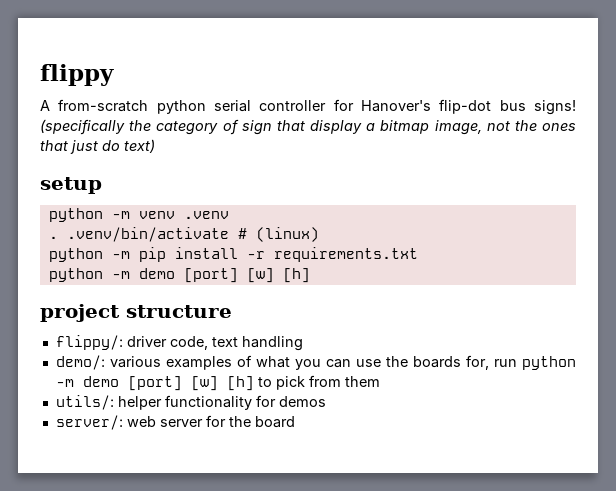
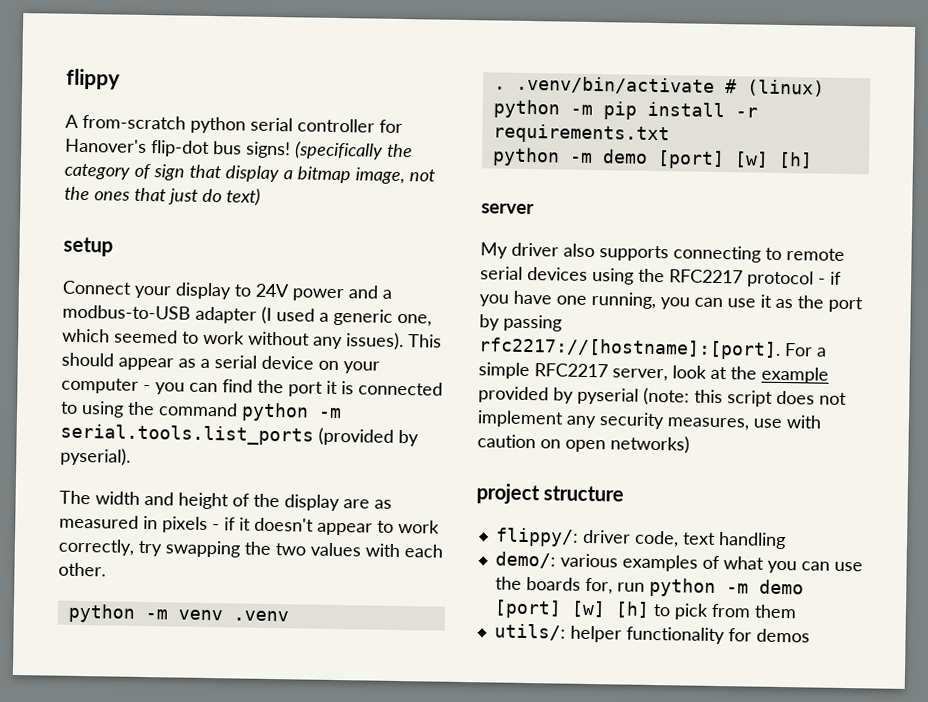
(102, 185) none -> [62,280,392,302] [62,304,432,327] [62,328,442,351] [61,352,380,374] [61,377,443,397] [60,401,342,422] [60,423,419,447] [60,447,131,466] [59,490,392,512] [59,514,440,536] [58,538,443,558] [58,562,106,577] // Connect your display to 24V power and a modbus-to-USB adapter (I used a generic one, which seemed to work without any issues). This should appear as a serial device on your computer - you can find the port it is connected to using the command python -m serial.tools.list_ports (provided by pyserial). // The width and height of the display are as measured in pixels - if it doesn't appear to work correctly, try swapping the two values with each other.
(310, 275) none -> [481,203,535,215] [480,242,845,263] [480,266,842,288] [479,290,863,313] [479,314,562,332] [478,337,827,360] [478,362,829,384] [478,386,847,407] [477,410,822,431] [477,434,690,454] // server // My driver also supports connecting to remote serial devices using the RFC2217 protocol - if you have one running, you can use it as the port by passing rfc2217://[hostname]:[port]. For a simple RFC2217 server, look at the example provided by pyserial (note: this script does not implement any security measures, use with caution on open networks)
[55,415,295,430] // server/: web server for the board -> (810, 635) none

